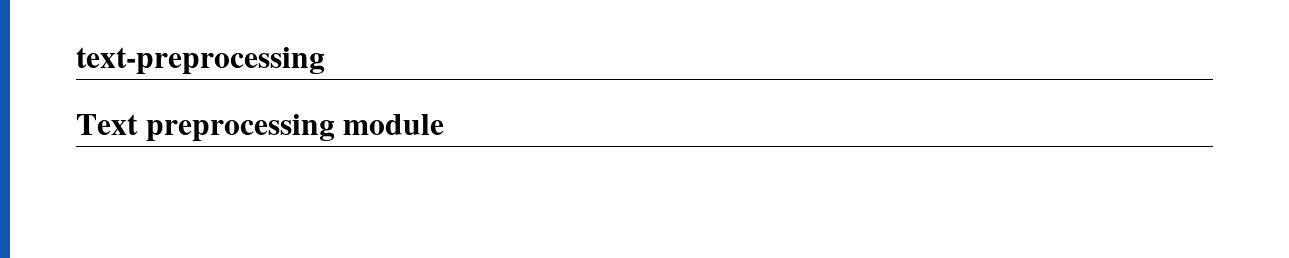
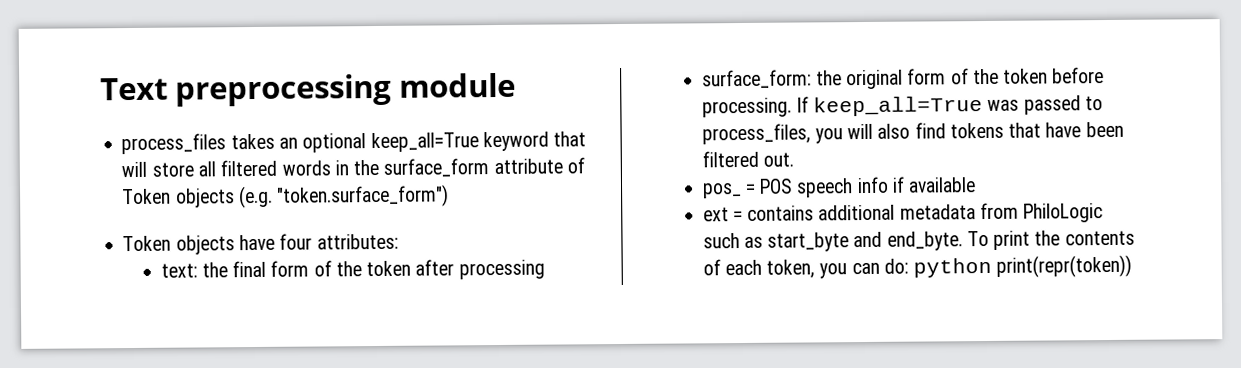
[76,47,325,75] text-preprocessing // -> (100, 89) none
(445, 124) none -> [121,131,587,155] [121,157,585,178] [122,184,450,209] [122,233,399,255] [160,259,545,280] [701,67,1105,90] [701,95,1103,118] [701,121,1124,145] [701,150,794,168] [701,176,977,199] [702,202,1104,223] [702,230,1135,252] [702,254,1133,279] // process_files takes an optional keep_all=True keyword that will store all filtered words in the surface_form attribute of Token objects (e.g. "token.surface_form") // Token objects have four attributes: // text: the final form of the token after processing // surface_form: the original form of the token before processing. If keep_all=True was passed to process_files, you will also find tokens that have been filtered out. // pos_ = POS speech info if available // ext = contains additional metadata from PhiloLogic such as start_byte and end_byte. To print the contents of each token, you can do: python print(repr(token))

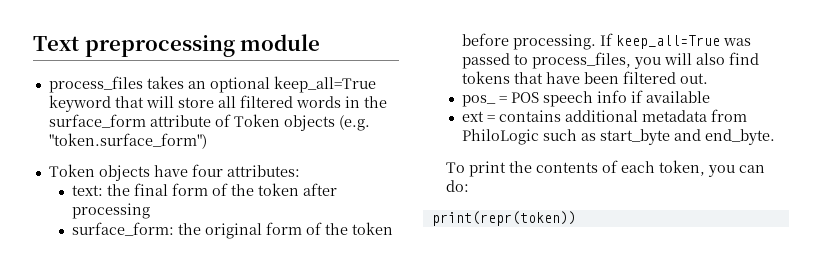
(963, 241) none -> (775, 137) //
[913,257,993,278] python -> (469, 186) //

